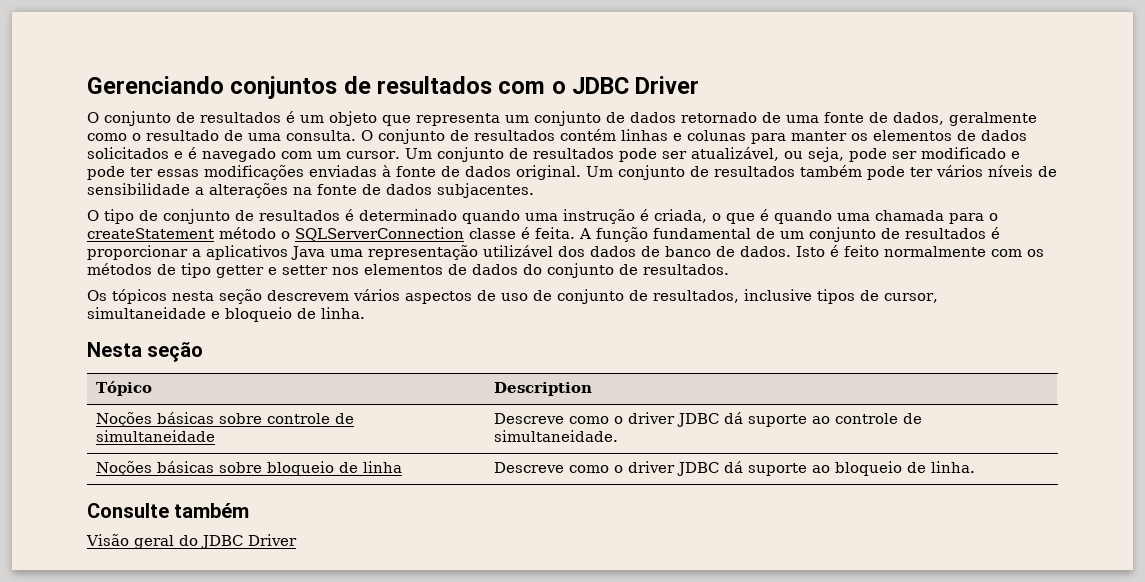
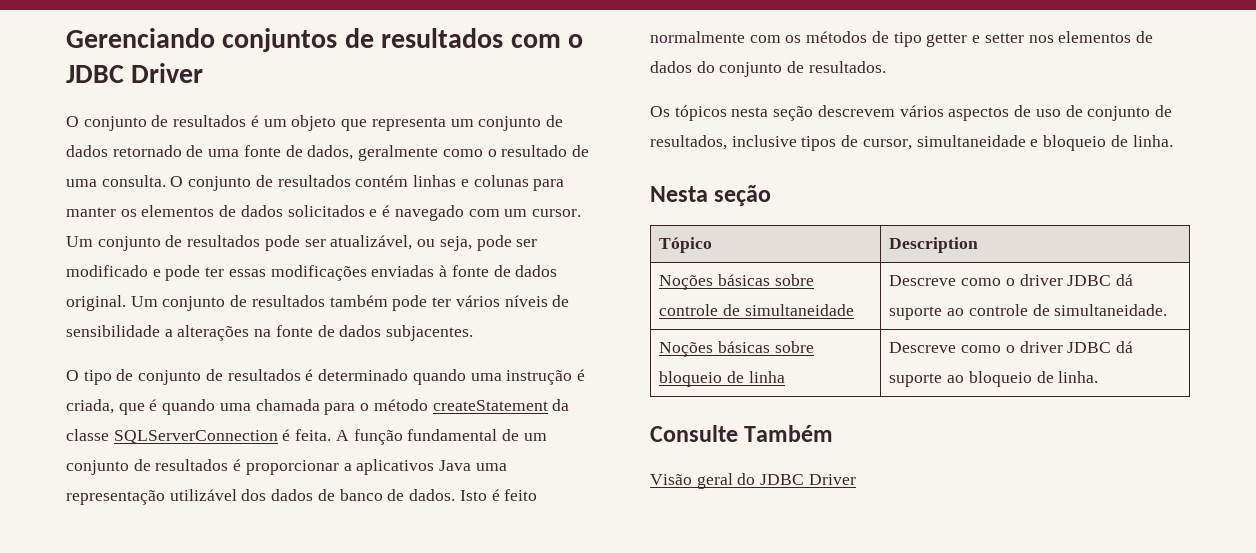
[712,213,721,221] o -> (114, 406) none
[87,227,516,241] createStatement método o SQLServerConnection classe -> [373,399,570,411] [66,429,278,444] método createStatement da classe SQLServerConnection
[174,503,250,518] também -> [744,425,834,442] Também

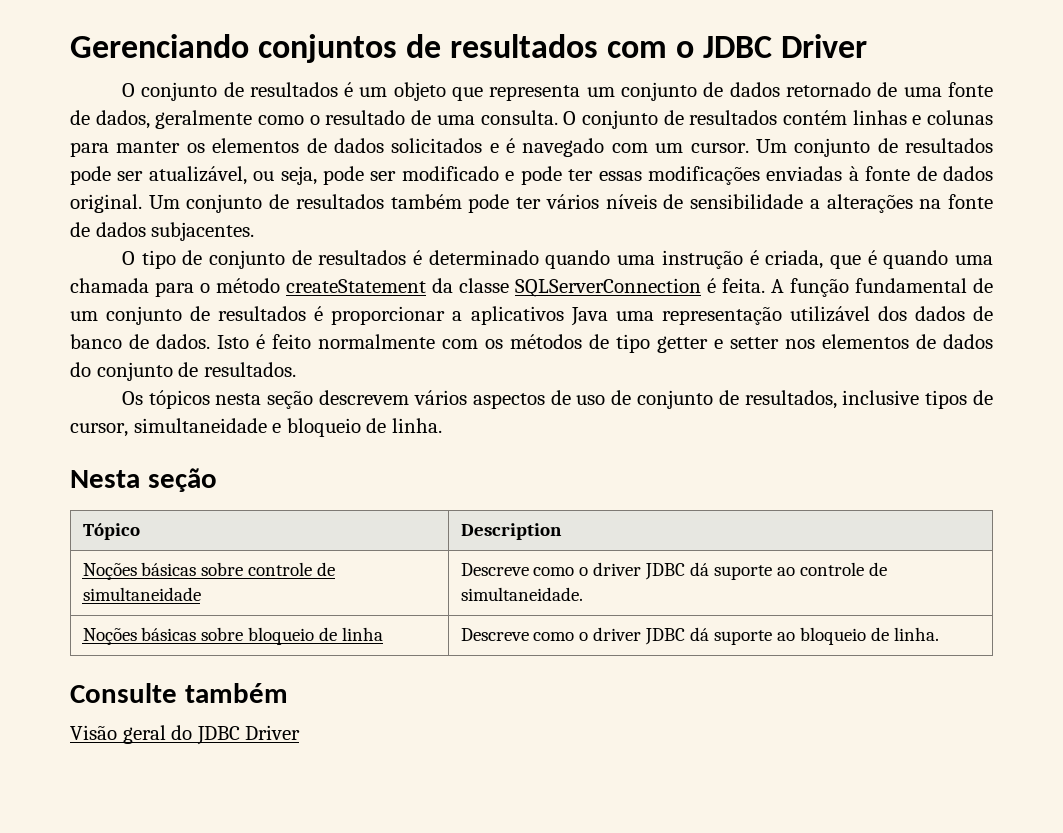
[744,425,834,442] Também -> [184,683,288,703] também

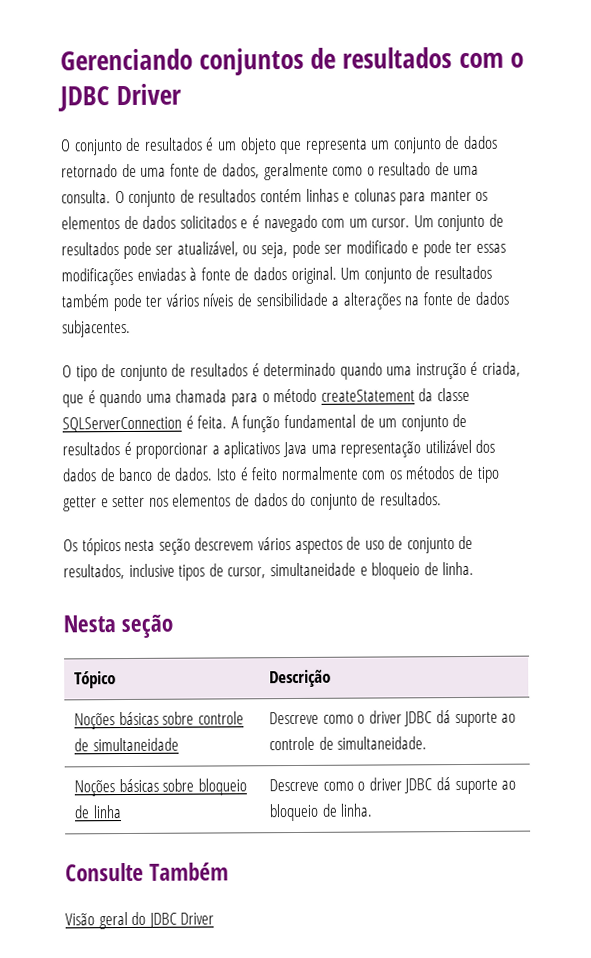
[460,523,562,540] Description -> [269,669,332,688] Descrição
[184,683,288,703] também -> [149,862,230,881] Também

